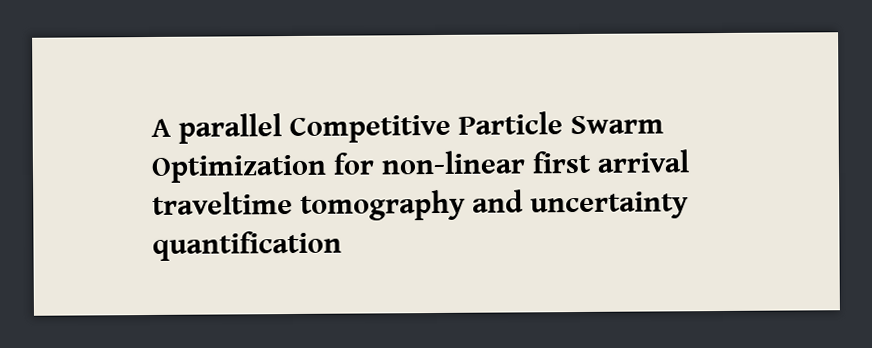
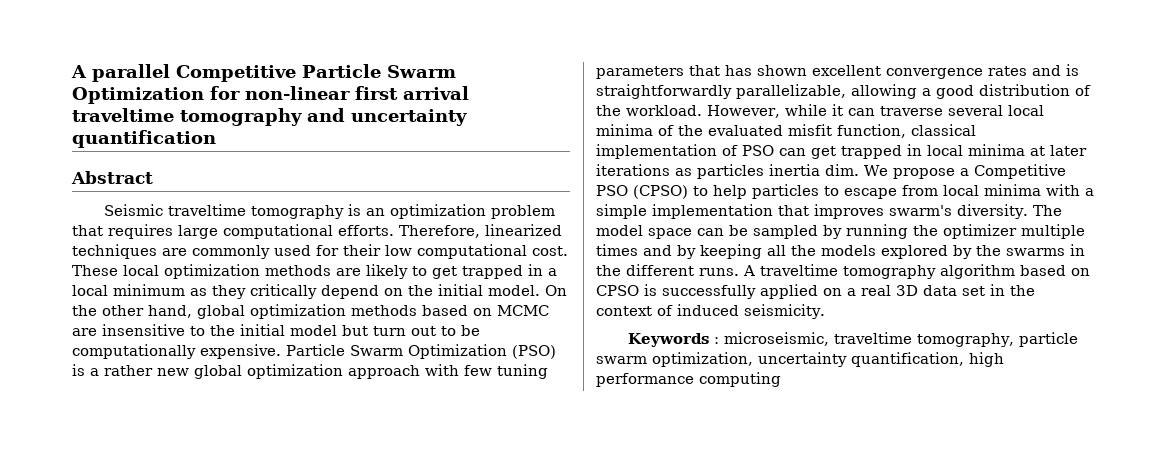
(342, 245) none -> [71,171,153,184] [104,204,556,219] [72,224,562,239] [72,244,568,259] [72,264,557,279] [72,284,567,299] [72,304,549,319] [72,324,480,336] [72,344,556,359] [72,364,548,379] [596,64,1079,79] [596,84,1091,99] [596,104,1044,118] [596,124,976,138] [596,144,1087,159] [596,164,1066,179] [596,184,1094,199] [596,204,1062,219] [596,224,1085,239] [596,244,1085,259] [596,264,1090,279] [596,284,1035,299] [596,304,825,319] [628,332,1079,347] [596,352,1004,367] [596,372,781,387] // Abstract // Seismic traveltime tomography is an optimization problem that requires large computational efforts. Therefore, linearized techniques are commonly used for their low computational cost. These local optimization methods are likely to get trapped in a local minimum as they critically depend on the initial model. On the other hand, global optimization methods based on MCMC are insensitive to the initial model but turn out to be computationally expensive. Particle Swarm Optimization (PSO) is a rather new global optimization approach with few tuning parameters that has shown excellent convergence rates and is straightforwardly parallelizable, allowing a good distribution of the workload. However, while it can traverse several local minima of the evaluated misfit function, classical implementation of PSO can get trapped in local minima at later iterations as particles inertia dim. We propose a Competitive PSO (CPSO) to help particles to escape from local minima with a simple implementation that improves swarm's diversity. The model space can be sampled by running the optimizer multiple times and by keeping all the models explored by the swarms in the different runs. A traveltime tomography algorithm based on CPSO is successfully applied on a real 3D data set in the context of induced seismicity. // Keywords : microseismic, traveltime tomography, particle swarm optimization, uncertainty quantification, high performance computing

